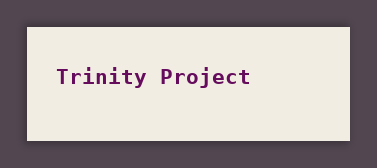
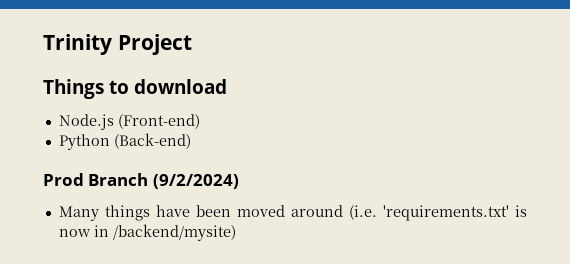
(251, 77) none -> [43,79,227,99] [58,114,200,130] [58,133,191,150] [43,173,239,189] [58,205,527,221] [58,224,236,241] // Things to download // Node.js (Front-end) // Python (Back-end) // Prod Branch (9/2/2024) // Many things have been moved around (i.e. 'requirements.txt' is now in /backend/mysite)

